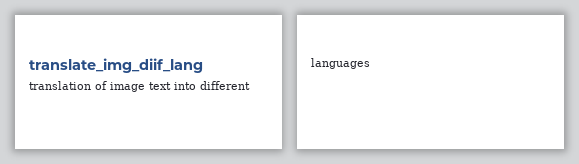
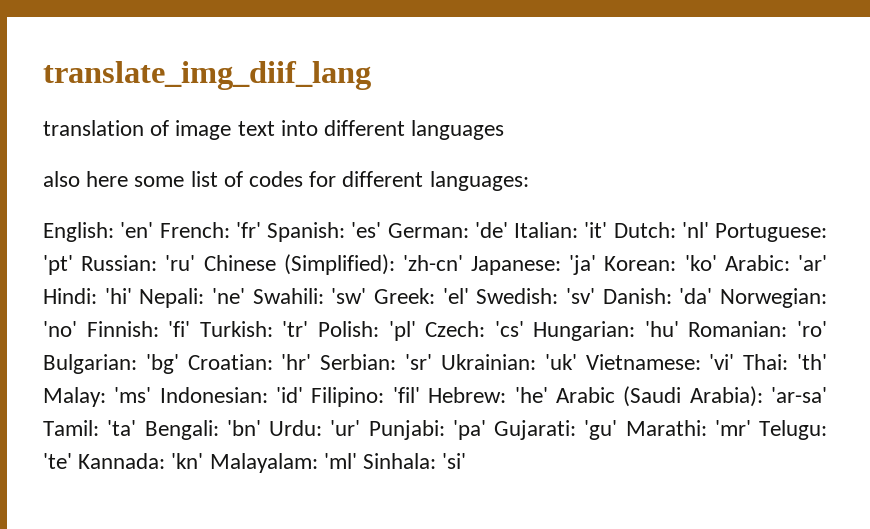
(370, 63) none -> [43,171,529,191] [43,222,827,242] [43,254,827,275] [43,288,827,308] [43,321,827,341] [43,354,827,374] [43,386,827,407] [43,420,827,440] [43,453,467,473] // also here some list of codes for different languages: // English: 'en' French: 'fr' Spanish: 'es' German: 'de' Italian: 'it' Dutch: 'nl' Portuguese: 'pt' Russian: 'ru' Chinese (Simplified): 'zh-cn' Japanese: 'ja' Korean: 'ko' Arabic: 'ar' Hindi: 'hi' Nepali: 'ne' Swahili: 'sw' Greek: 'el' Swedish: 'sv' Danish: 'da' Norwegian: 'no' Finnish: 'fi' Turkish: 'tr' Polish: 'pl' Czech: 'cs' Hungarian: 'hu' Romanian: 'ro' Bulgarian: 'bg' Croatian: 'hr' Serbian: 'sr' Ukrainian: 'uk' Vietnamese: 'vi' Thai: 'th' Malay: 'ms' Indonesian: 'id' Filipino: 'fil' Hebrew: 'he' Arabic (Saudi Arabia): 'ar-sa' Tamil: 'ta' Bengali: 'bn' Urdu: 'ur' Punjabi: 'pa' Gujarati: 'gu' Marathi: 'mr' Telugu: 'te' Kannada: 'kn' Malayalam: 'ml' Sinhala: 'si'

